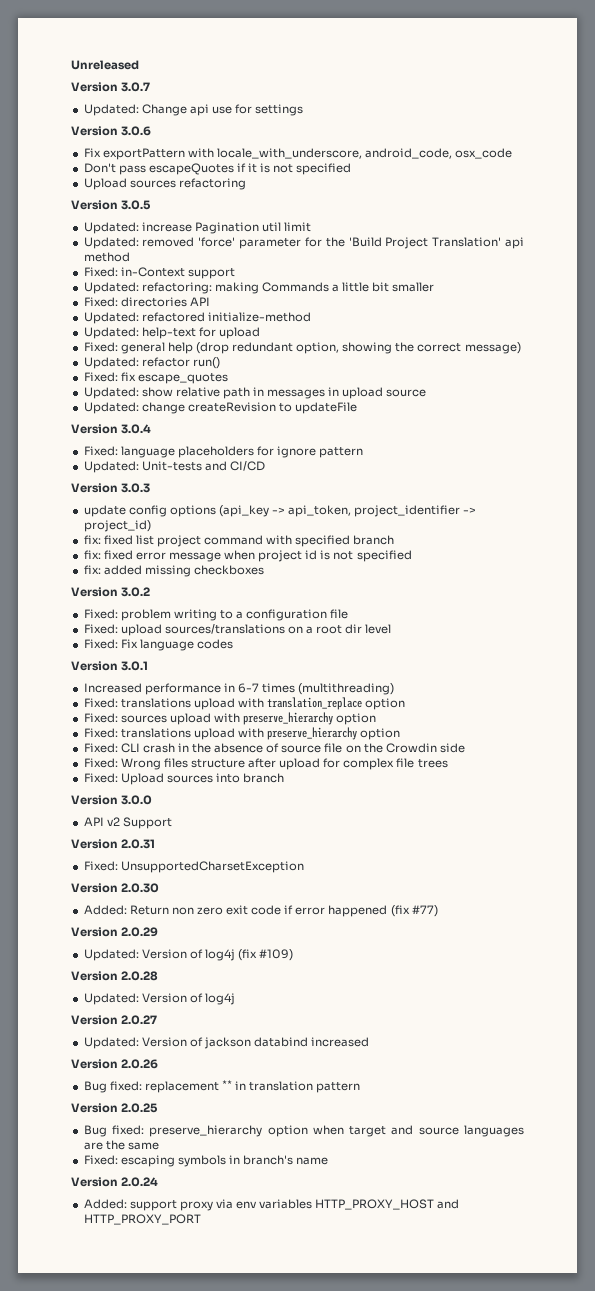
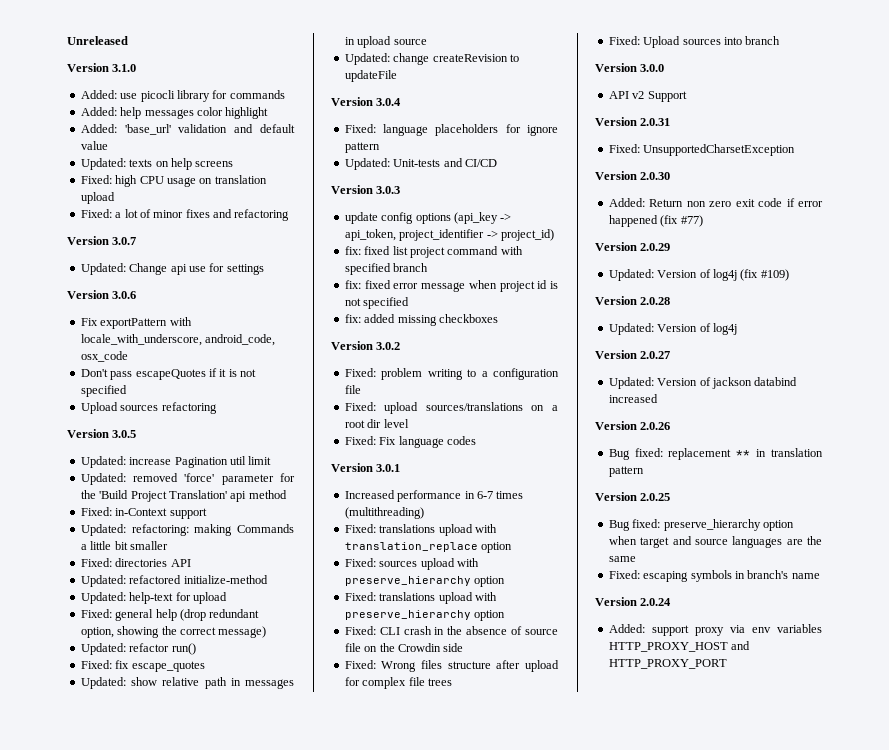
(139, 65) none -> [67,63,137,72] [80,90,285,102] [80,107,269,119] [80,124,295,135] [80,141,108,150] [80,158,234,170] [80,175,267,187] [80,192,115,204] [80,209,290,221] // Version 3.1.0 // Added: use picocli library for commands // Added: help messages color highlight // Added: 'base_url' validation and default value // Updated: texts on help screens // Fixed: high CPU usage on translation upload // Fixed: a lot of minor fixes and refactoring

